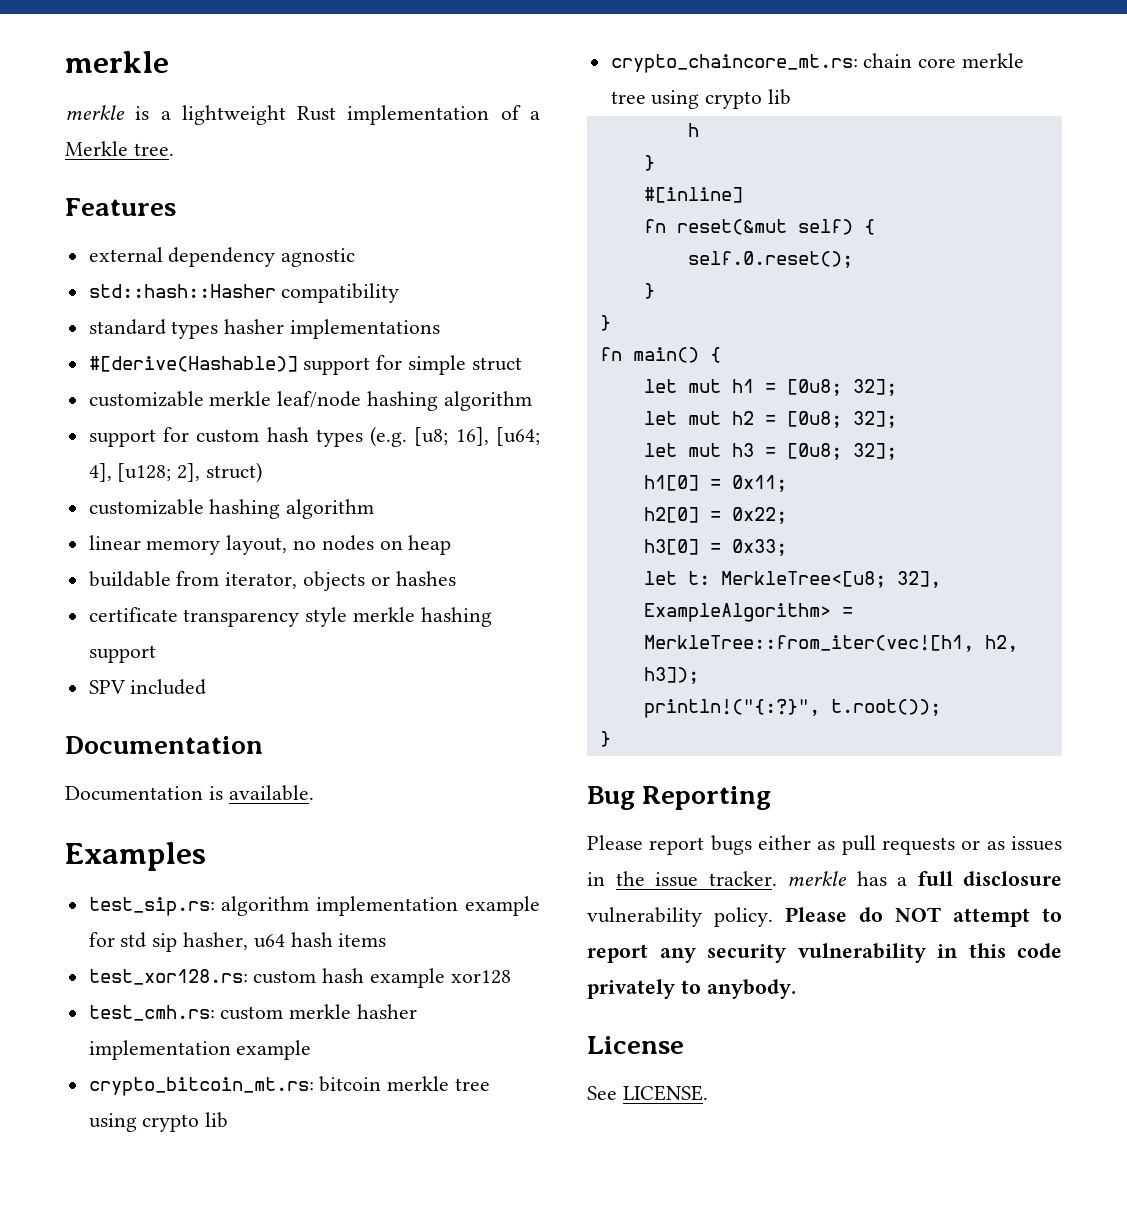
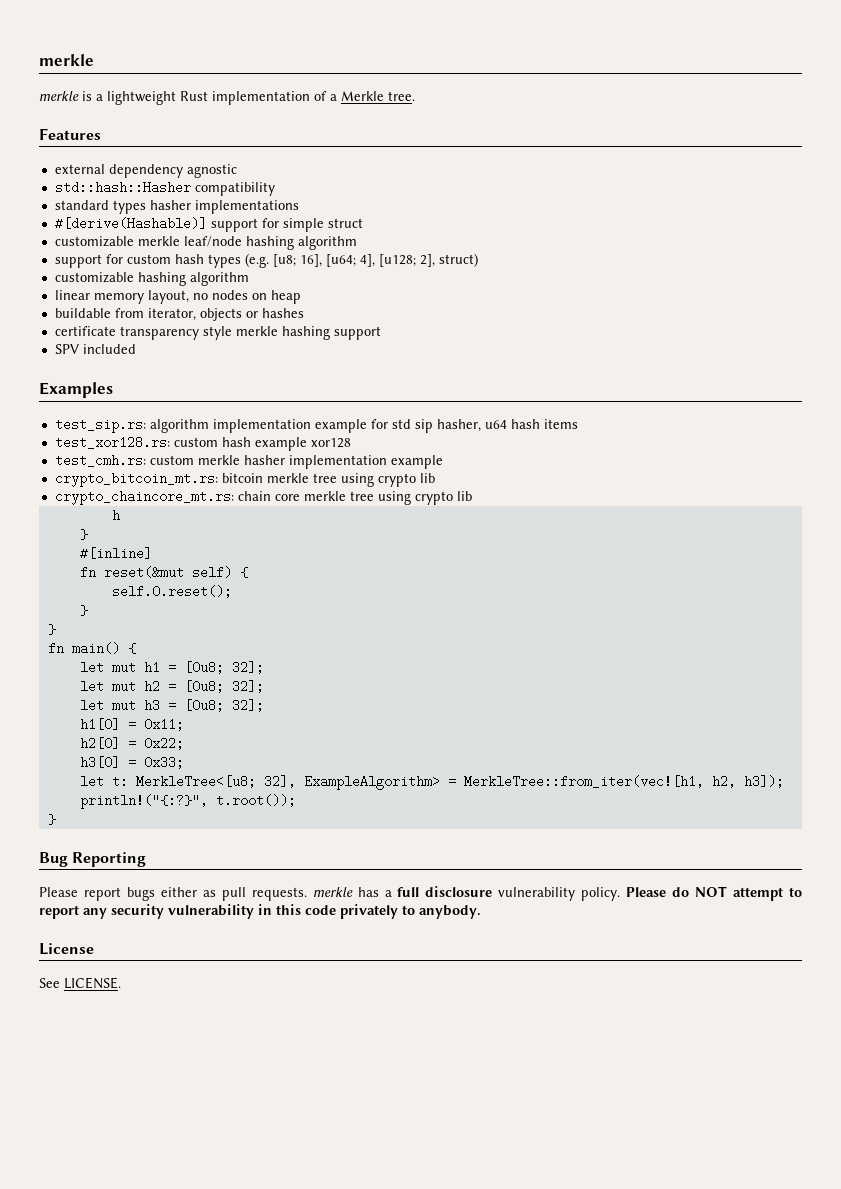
[65,736,263,754] [65,785,314,801] // Documentation // Documentation is available. -> (136, 349) none
[882,836,1062,855] [587,871,777,887] requests or as issues in the issue tracker. -> [251,887,307,901] requests.

